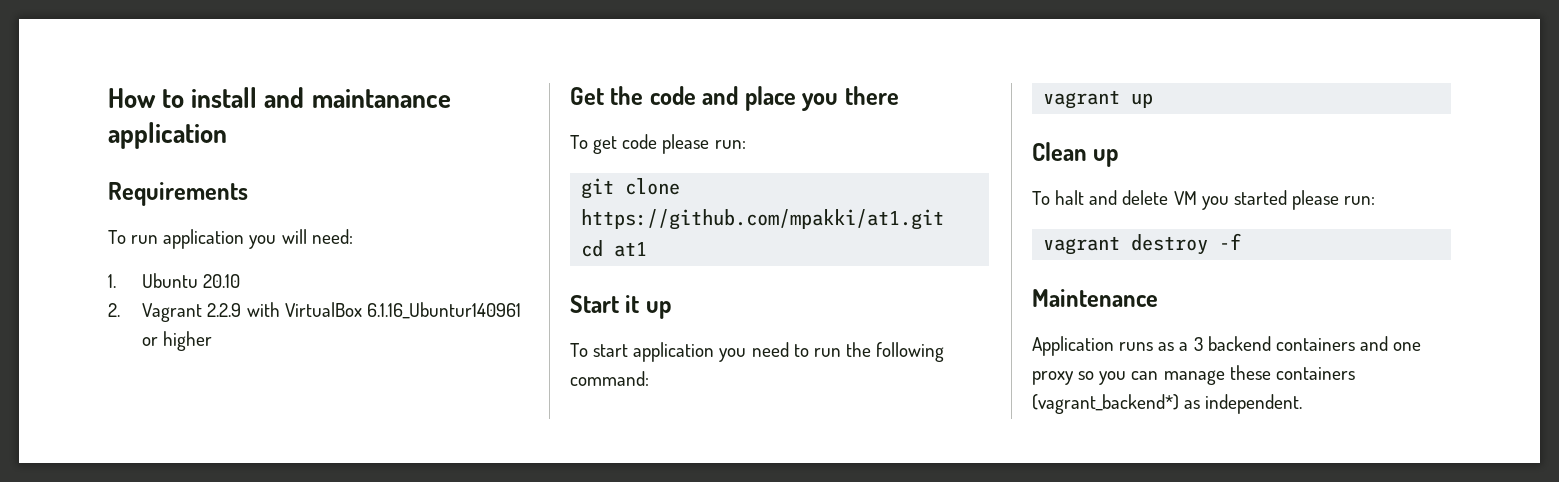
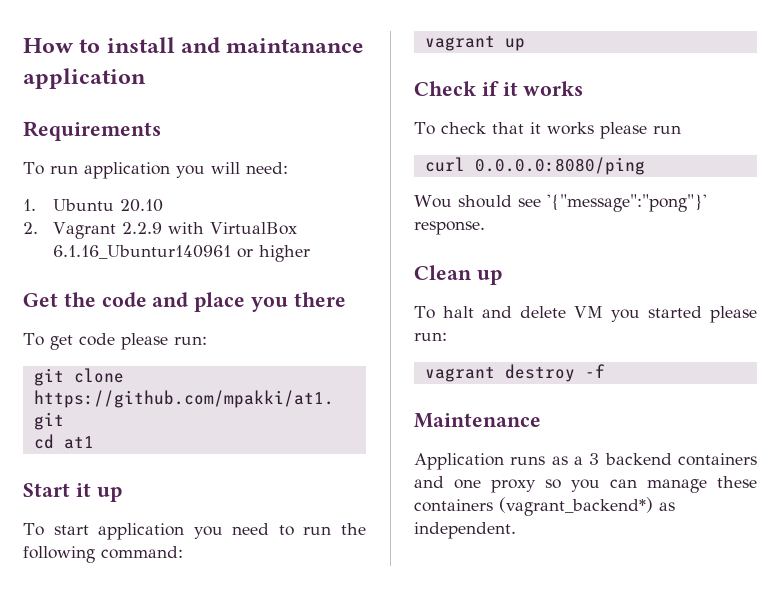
(1154, 100) none -> [414,81,584,96] [414,122,681,139] [424,157,645,175] [414,194,707,212] [414,221,485,235] // Check if it works // To check that it works please run // curl 0.0.0.0:8080/ping // Wou should see '{"message":"pong"}' response.

